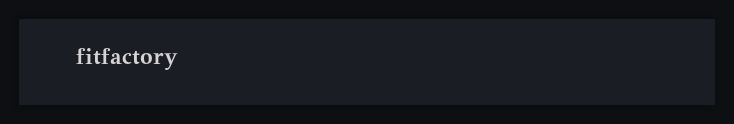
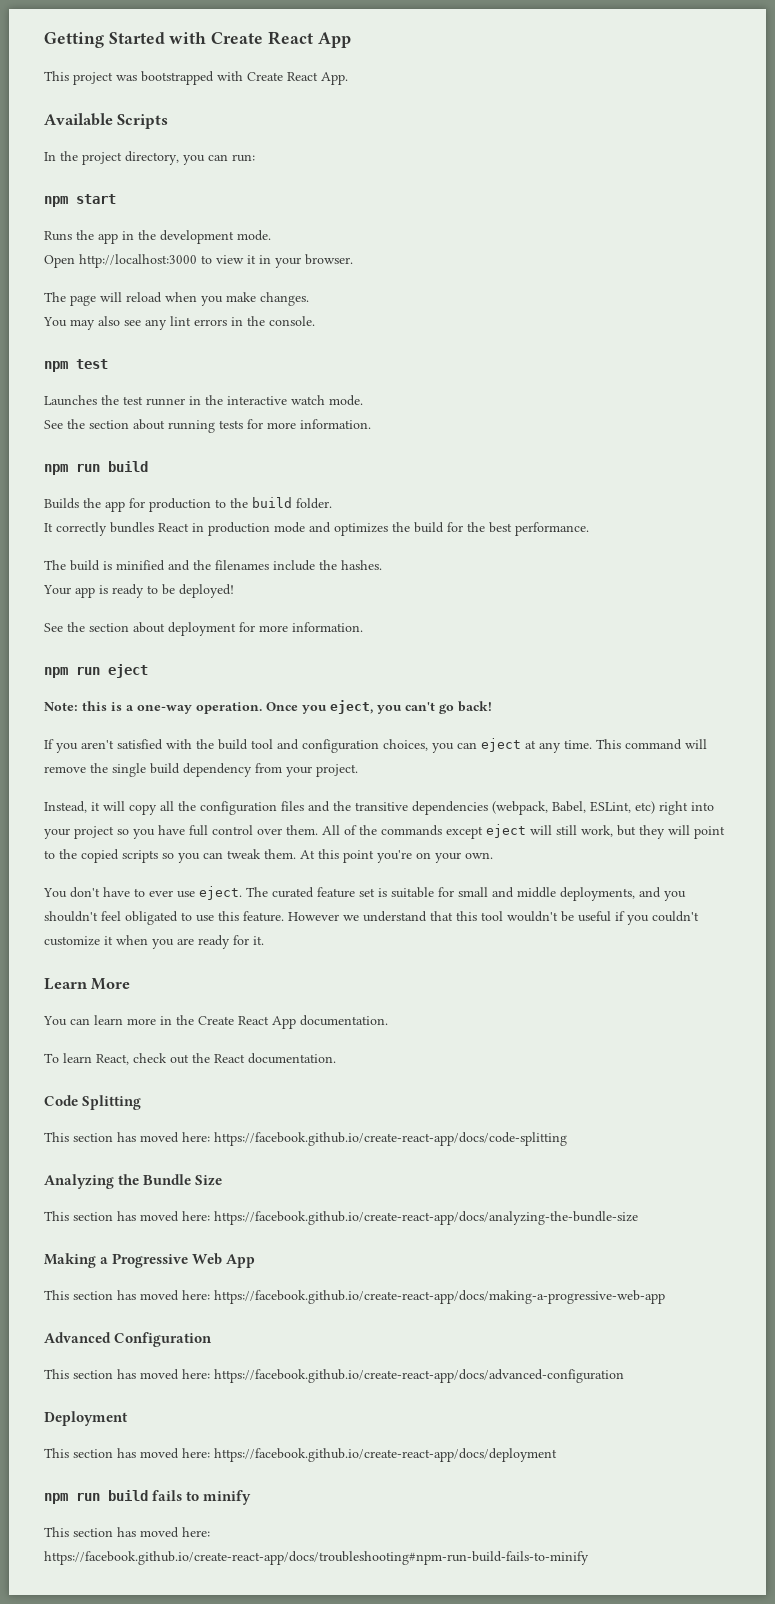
[76,48,178,70] fitfactory -> [44,31,351,48] [44,71,348,85] [44,113,169,129] [44,151,255,165] [44,194,116,207] [44,230,271,244] [44,254,353,268] [44,292,309,306] [43,316,315,330] [44,359,108,372] [44,395,363,406] [44,419,371,433] [44,461,148,475] [44,497,332,512] [44,522,589,536] [44,560,382,571] [43,584,234,598] [44,622,363,636] [44,664,148,678] [44,700,492,714] [44,738,707,753] [44,763,358,777] [44,801,714,815] [44,824,725,839] [44,849,493,863] [43,886,686,901] [44,911,699,925] [44,935,264,949] [44,978,131,990] [43,1015,388,1029] [44,1053,336,1065] [44,1095,142,1110] [44,1132,567,1146] [44,1174,223,1189] [44,1211,638,1225] [44,1253,256,1268] [44,1290,665,1304] [44,1332,213,1347] [44,1369,624,1383] [44,1411,128,1426] [44,1448,557,1462] [44,1490,252,1505] [44,1527,210,1538] [44,1551,589,1565] Getting Started with Create React App // This project was bootstrapped with Create React App. // Available Scripts // In the project directory, you can run: // npm start // Runs the app in the development mode. // Open http://localhost:3000 to view it in your browser. // The page will reload when you make changes. // You may also see any lint errors in the console. // npm test // Launches the test runner in the interactive watch mode. // See the section about running tests for more information. // npm run build // Builds the app for production to the build folder. // It correctly bundles React in production mode and optimizes the build for the best performance. // The build is minified and the filenames include the hashes. // Your app is ready to be deployed! // See the section about deployment for more information. // npm run eject // Note: this is a one-way operation. Once you eject, you can't go back! // If you aren't satisfied with the build tool and configuration choices, you can eject at any time. This command will remove the single build dependency from your project. // Instead, it will copy all the configuration files and the transitive dependencies (webpack, Babel, ESLint, etc) right into your project so you have full control over them. All of the commands except eject will still work, but they will point to the copied scripts so you can tweak them. At this point you're on your own. // You don't have to ever use eject. The curated feature set is suitable for small and middle deployments, and you shouldn't feel obligated to use this feature. However we understand that this tool wouldn't be useful if you couldn't customize it when you are ready for it. // Learn More // You can learn more in the Create React App documentation. // To learn React, check out the React documentation. // Code Splitting // This section has moved here: https://facebook.github.io/create-react-app/docs/code-splitting // Analyzing the Bundle Size // This section has moved here: https://facebook.github.io/create-react-app/docs/analyzing-the-bundle-size // Making a Progressive Web App // This section has moved here: https://facebook.github.io/create-react-app/docs/making-a-progressive-web-app // Advanced Configuration // This section has moved here: https://facebook.github.io/create-react-app/docs/advanced-configuration // Deployment // This section has moved here: https://facebook.github.io/create-react-app/docs/deployment // npm run build fails to minify // This section has moved here: https://facebook.github.io/create-react-app/docs/troubleshooting#npm-run-build-fails-to-minify

